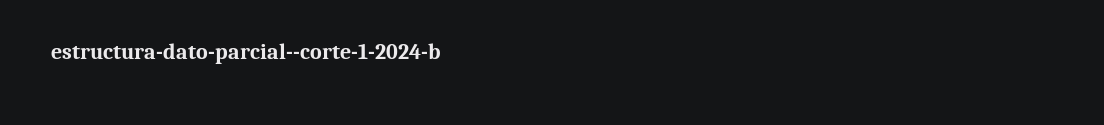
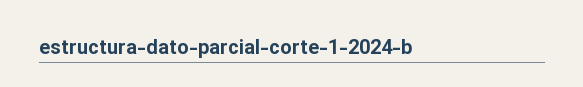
[51,43,441,64] estructura-dato-parcial--corte-1-2024-b -> [39,39,412,58] estructura-dato-parcial-corte-1-2024-b

